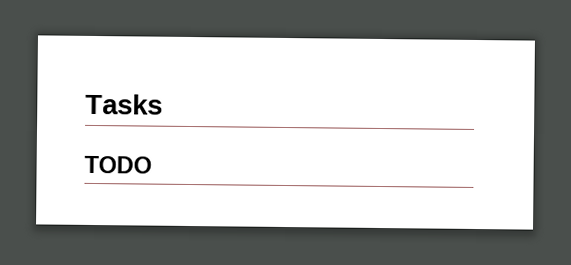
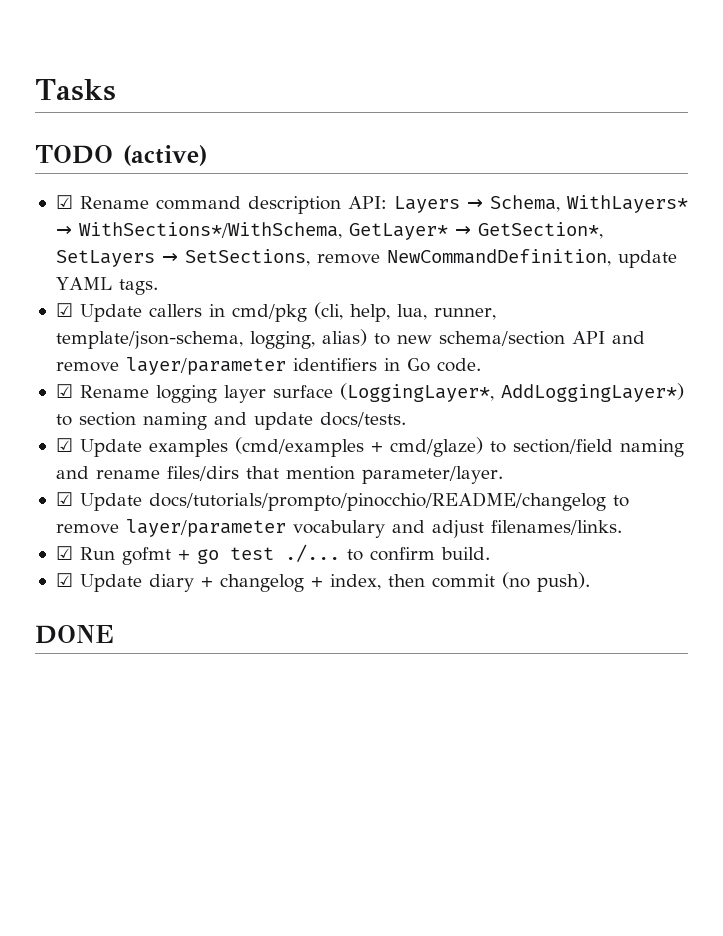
(152, 164) none -> [123,145,207,166] [55,195,688,214] [55,222,603,240] [55,249,677,268] [55,277,158,295] [55,302,496,322] [55,329,645,349] [55,357,481,375] [55,383,684,403] [55,412,406,430] [55,437,684,457] [55,466,503,484] [55,492,629,511] [55,519,622,538] [55,544,490,565] [55,572,590,592] [35,625,114,644] (active) // ☑ Rename command description API: Layers → Schema, WithLayers* → WithSections*/WithSchema, GetLayer* → GetSection*, SetLayers → SetSections, remove NewCommandDefinition, update YAML tags. // ☑ Update callers in cmd/pkg (cli, help, lua, runner, template/json-schema, logging, alias) to new schema/section API and remove layer/parameter identifiers in Go code. // ☑ Rename logging layer surface (LoggingLayer*, AddLoggingLayer*) to section naming and update docs/tests. // ☑ Update examples (cmd/examples + cmd/glaze) to section/field naming and rename files/dirs that mention parameter/layer. // ☑ Update docs/tutorials/prompto/pinocchio/README/changelog to remove layer/parameter vocabulary and adjust filenames/links. // ☑ Run gofmt + go test ./... to confirm build. // ☑ Update diary + changelog + index, then commit (no push). // DONE

